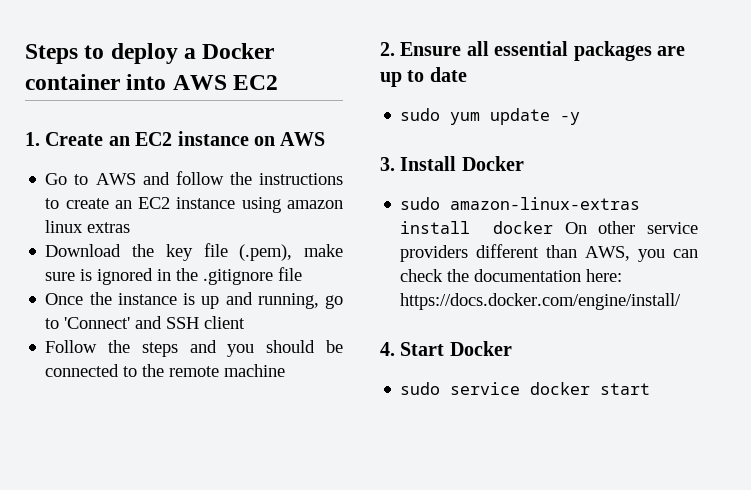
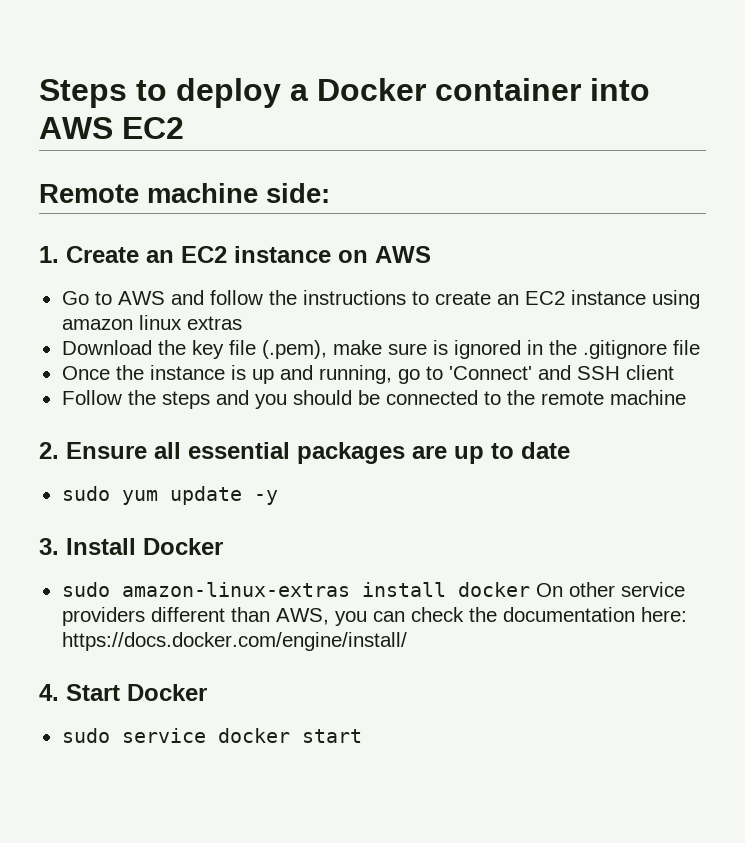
(279, 82) none -> [39,183,330,203] // Remote machine side:

